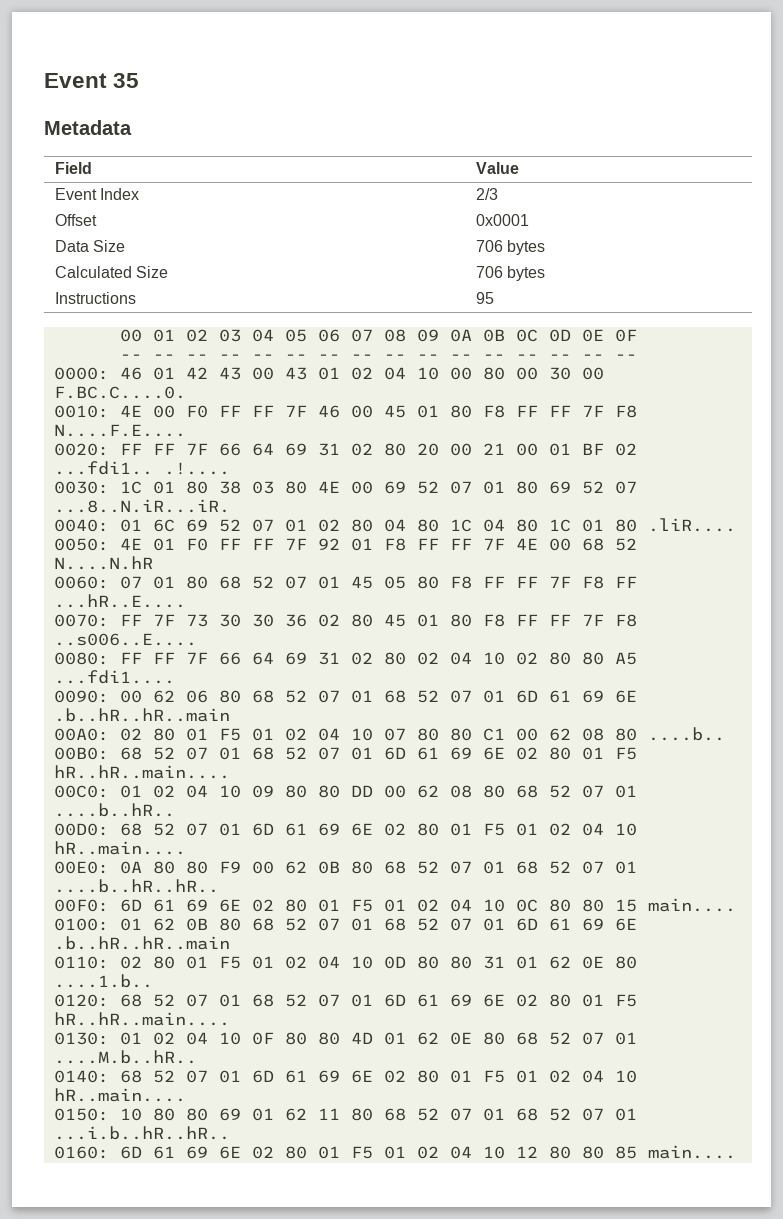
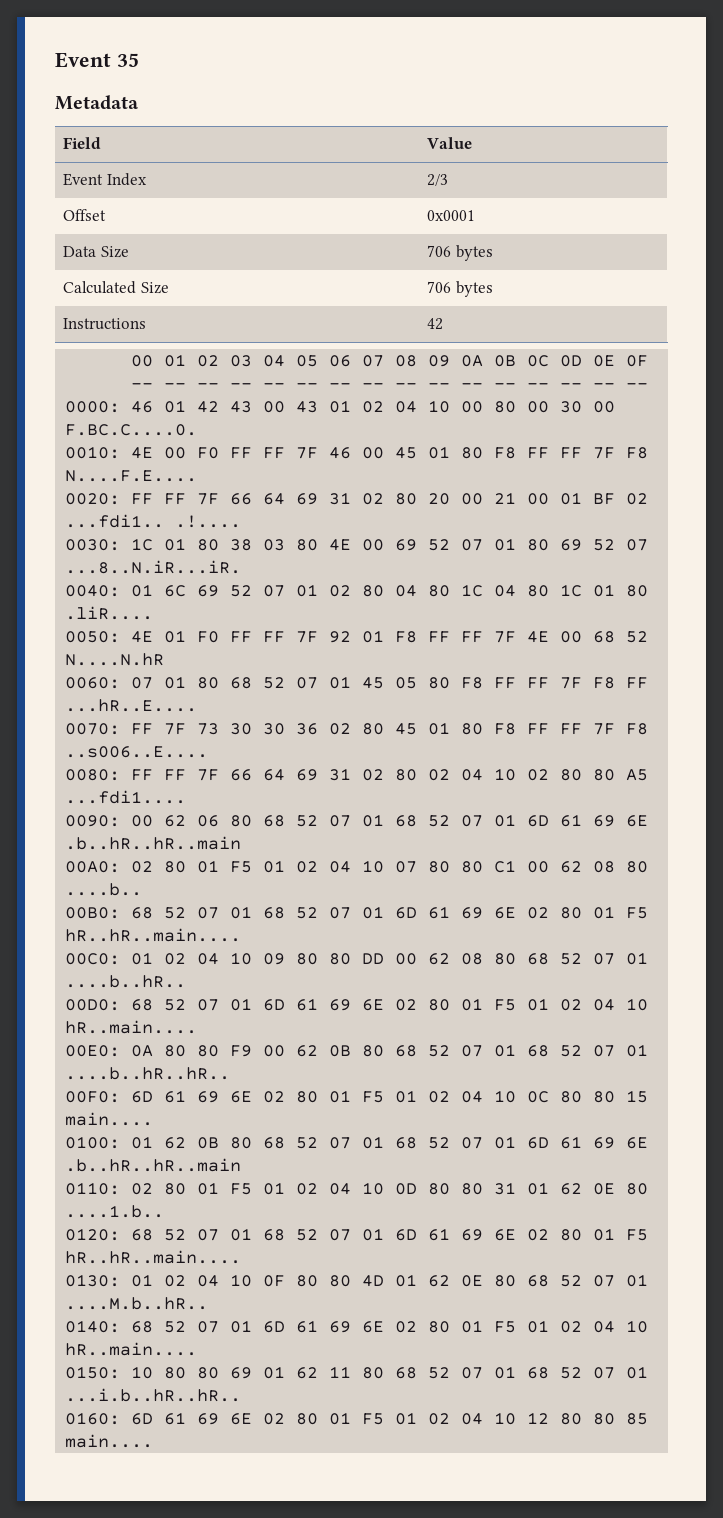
[475,292,494,304] 95 -> [427,318,444,330] 42

